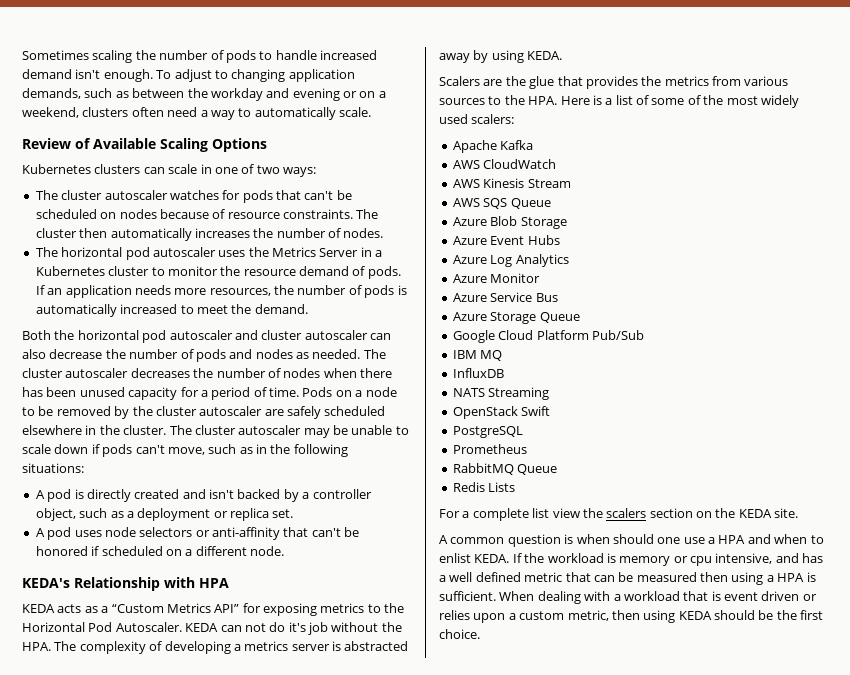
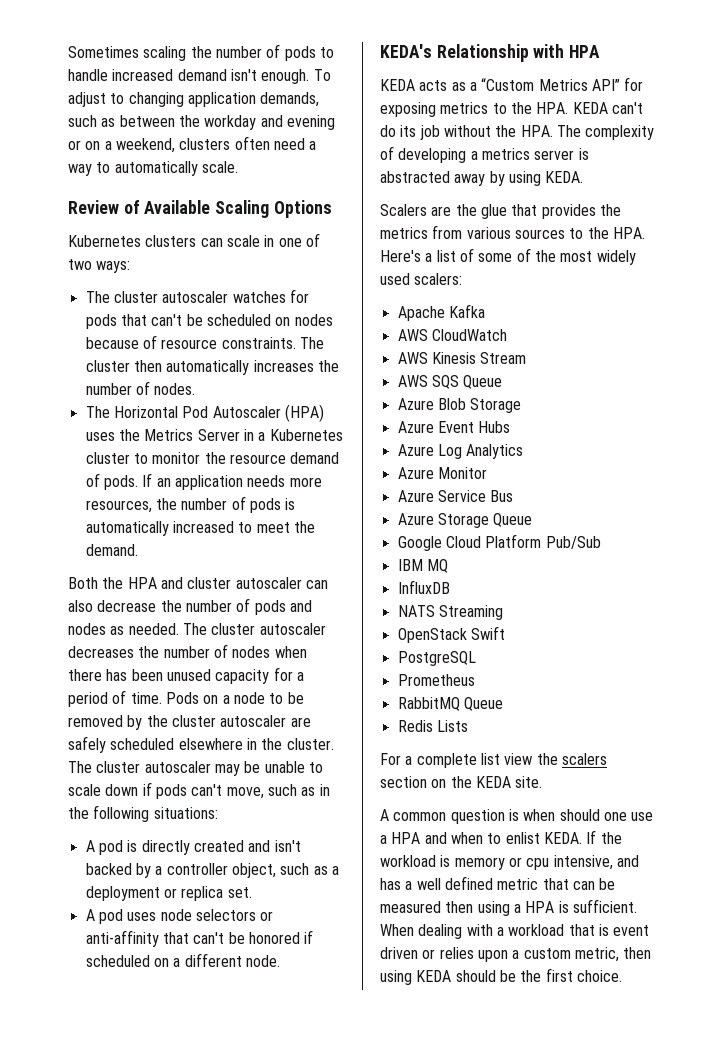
[61,247,216,260] horizontal pod autoscaler -> [113,404,324,422] Horizontal Pod Autoscaler (HPA)
[77,330,233,343] horizontal pod autoscaler -> [127,577,157,589] HPA
[22,622,306,632] Horizontal Pod Autoscaler. KEDA can not do it's -> [536,102,643,114] [380,125,417,137] HPA. KEDA can't do its
[560,95,602,105] Here is -> [380,250,421,262] Here's

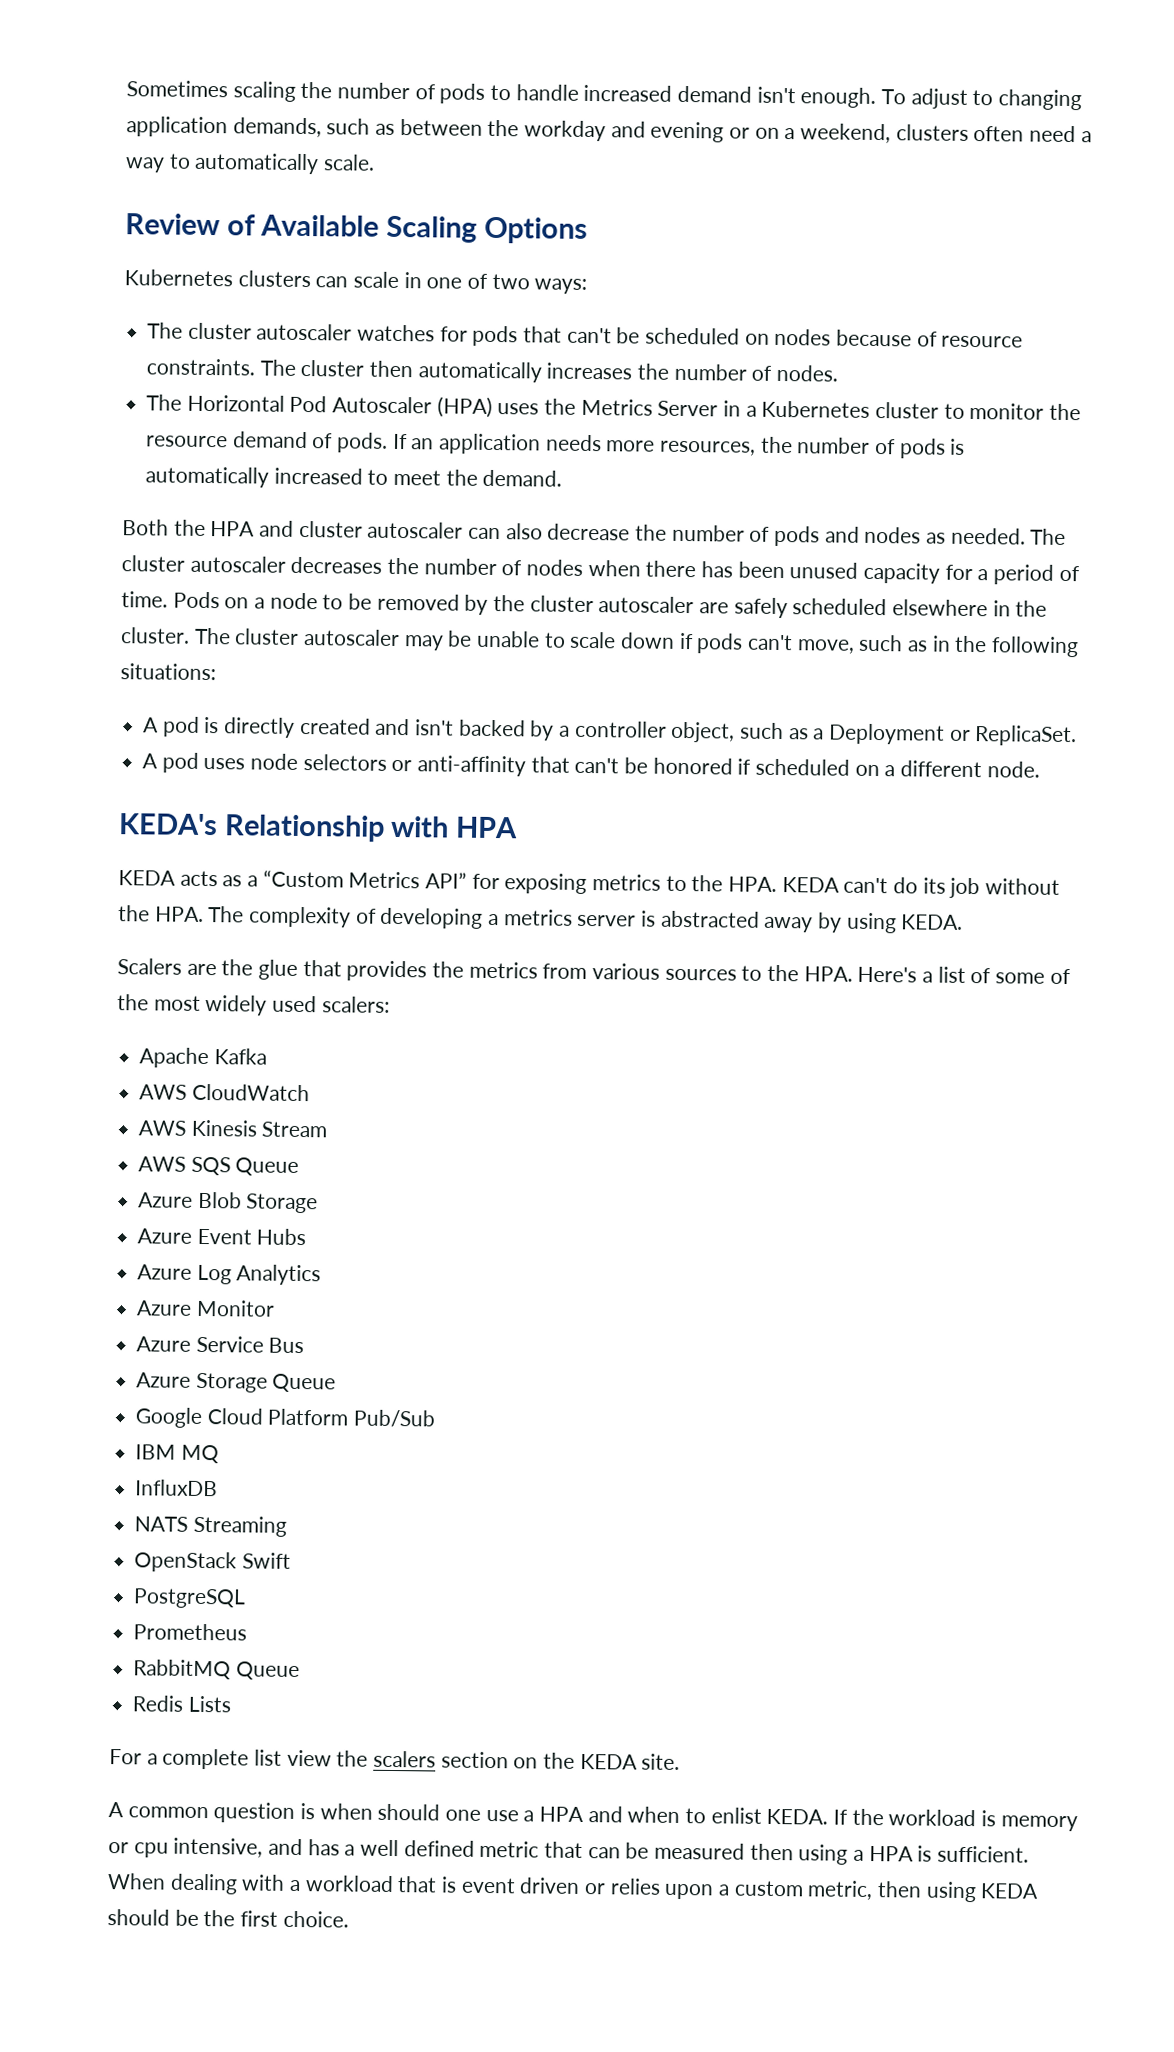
[85,886,252,901] deployment or replica set. -> [828,723,1078,747] Deployment or ReplicaSet.

